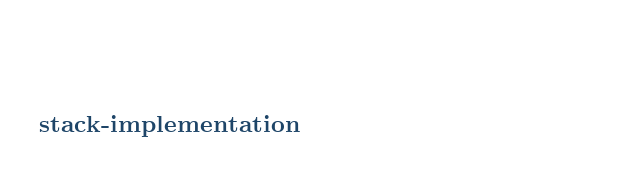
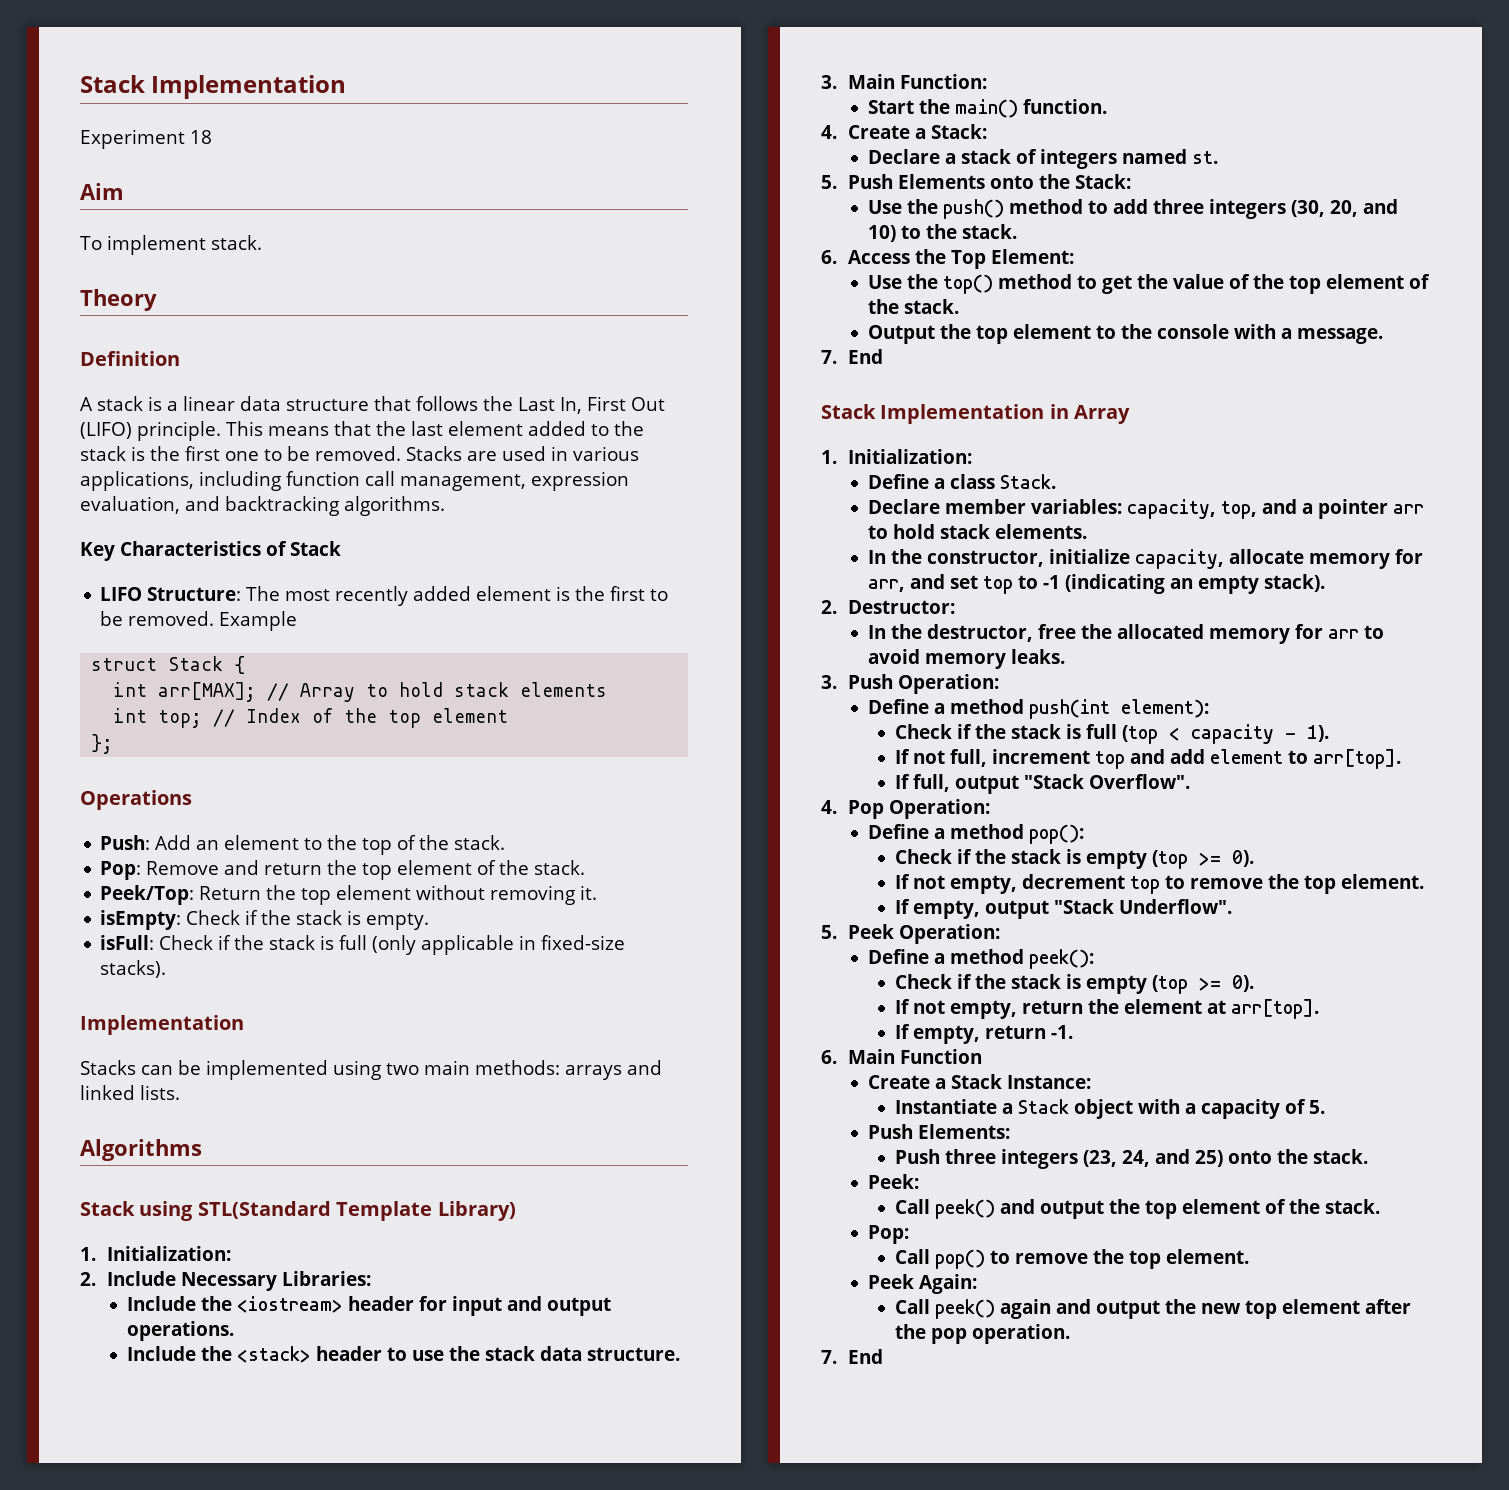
[39,115,300,137] stack-implementation -> [80,75,347,99] [80,129,212,149] [80,183,124,200] [80,235,262,255] [80,289,157,311] [80,351,180,366] [80,396,665,414] [80,421,644,441] [80,446,639,461] [80,471,629,491] [80,496,445,516] [80,541,341,561] [100,586,669,606] [100,611,298,631] [91,656,246,674] [113,682,608,702] [113,708,509,728] [91,734,114,754] [80,790,192,810] [100,835,506,855] [100,860,586,880] [100,885,598,905] [100,910,430,930] [100,935,626,955] [100,960,167,978] [80,1015,244,1035] [80,1060,662,1080] [80,1085,180,1100] [80,1139,202,1161] [80,1201,516,1221] [80,1246,231,1261] [80,1271,371,1291] [127,1296,612,1316] [127,1321,235,1341] [127,1346,681,1363] [821,74,987,89] [868,99,1108,118] [821,124,987,139] [868,149,1219,169] [821,174,1131,189] [868,199,1399,219] [868,224,1018,242] [821,249,1074,269] [868,274,1431,294] [868,299,960,314] [868,324,1384,344] [821,349,883,364] [821,404,1131,424] [821,449,972,464] [868,474,1057,489] [868,499,1425,519] [868,524,1088,539] [868,549,1424,569] [868,574,1326,594] [821,600,955,614] [868,624,1385,644] [868,649,1066,669] [821,674,999,694] [868,699,1210,719] [894,724,1329,744] [894,749,1401,769] [894,774,1190,794] [821,799,990,819] [868,824,1085,844] [894,849,1254,869] [894,874,1424,894] [894,899,1232,919] [821,924,1000,944] [868,949,1095,969] [894,974,1254,994] [894,999,1319,1019] [894,1024,1073,1044] [821,1049,982,1064] [868,1074,1092,1089] [894,1099,1325,1119] [868,1124,1011,1139] [894,1149,1368,1169] [868,1174,920,1189] [894,1199,1380,1219] [868,1225,910,1244] [894,1249,1249,1269] [868,1274,978,1294] [894,1299,1411,1319] [894,1324,1070,1344] [821,1349,883,1364] Stack Implementation // Experiment 18 // Aim // To implement stack. // Theory // Definition // A stack is a linear data structure that follows the Last In, First Out (LIFO) principle. This means that the last element added to the stack is the first one to be removed. Stacks are used in various applications, including function call management, expression evaluation, and backtracking algorithms. // Key Characteristics of Stack // LIFO Structure: The most recently added element is the first to be removed. Example // struct Stack { // int arr[MAX]; // Array to hold stack elements // int top; // Index of the top element // }; // Operations // Push: Add an element to the top of the stack. // Pop: Remove and return the top element of the stack. // Peek/Top: Return the top element without removing it. // isEmpty: Check if the stack is empty. // isFull: Check if the stack is full (only applicable in fixed-size stacks). // Implementation // Stacks can be implemented using two main methods: arrays and linked lists. // Algorithms // Stack using STL(Standard Template Library) // 1. Initialization: // 2. Include Necessary Libraries: // Include the <iostream> header for input and output operations. // Include the <stack> header to use the stack data structure. // 3. Main Function: // Start the main() function. // 4. Create a Stack: // Declare a stack of integers named st. // 5. Push Elements onto the Stack: // Use the push() method to add three integers (30, 20, and 10) to the stack. // 6. Access the Top Element: // Use the top() method to get the value of the top element of the stack. // Output the top element to the console with a message. // 7. End // Stack Implementation in Array // 1. Initialization: // Define a class Stack. // Declare member variables: capacity, top, and a pointer arr to hold stack elements. // In the constructor, initialize capacity, allocate memory for arr, and set top to -1 (indicating an empty stack). // 2. Destructor: // In the destructor, free the allocated memory for arr to avoid memory leaks. // 3. Push Operation: // Define a method push(int element): // Check if the stack is full (top < capacity - 1). // If not full, increment top and add element to arr[top]. // If full, output "Stack Overflow". // 4. Pop Operation: // Define a method pop(): // Check if the stack is empty (top >= 0). // If not empty, decrement top to remove the top element. // If empty, output "Stack Underflow". // 5. Peek Operation: // Define a method peek(): // Check if the stack is empty (top >= 0). // If not empty, return the element at arr[top]. // If empty, return -1. // 6. Main Function // Create a Stack Instance: // Instantiate a Stack object with a capacity of 5. // Push Elements: // Push three integers (23, 24, and 25) onto the stack. // Peek: // Call peek() and output the top element of the stack. // Pop: // Call pop() to remove the top element. // Peek Again: // Call peek() again and output the new top element after the pop operation. // 7. End

